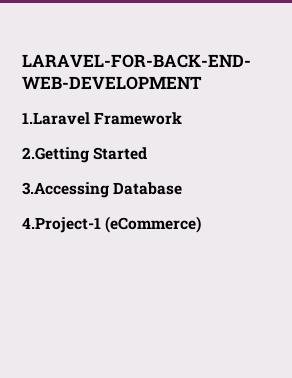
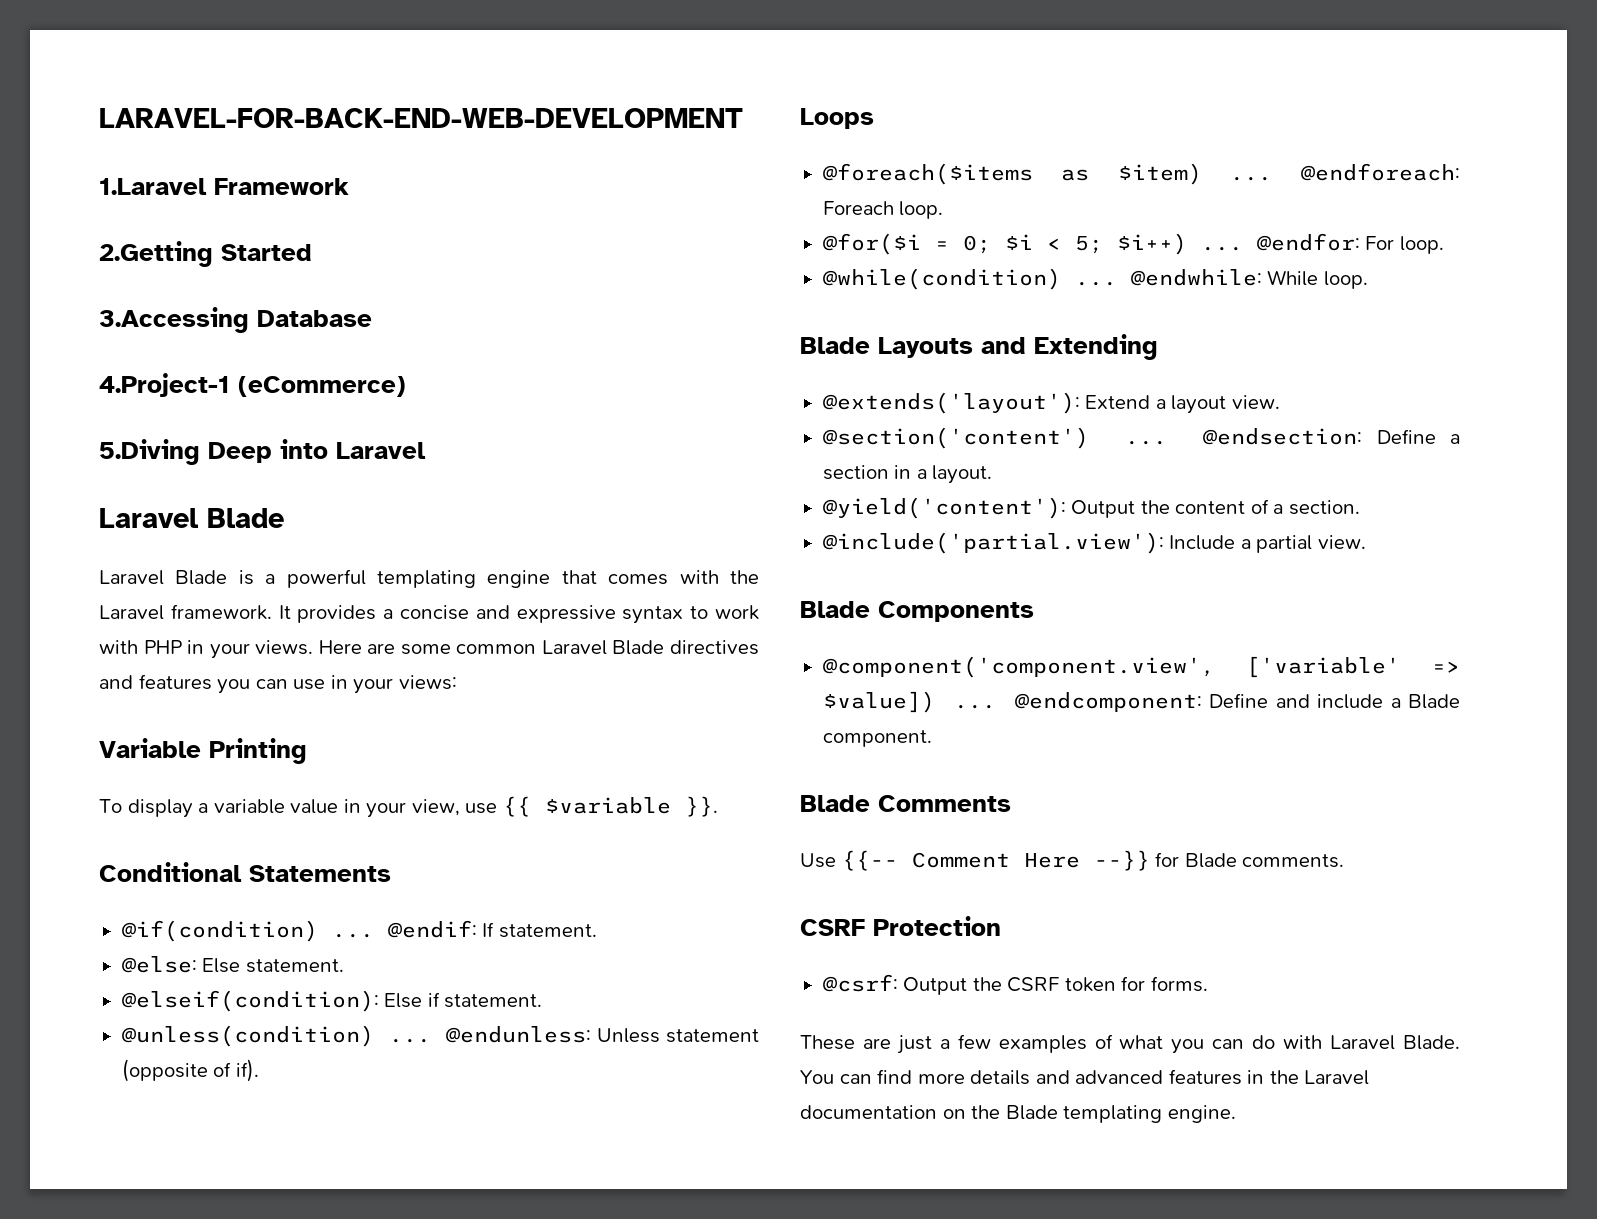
(202, 224) none -> [99,439,426,465] [99,508,284,528] [99,569,759,588] [99,604,759,624] [99,640,759,659] [99,674,457,694] [99,738,307,764] [99,796,718,818] [99,862,391,882] [121,920,597,942] [121,956,344,973] [121,990,543,1012] [121,1025,760,1047] [121,1059,259,1082] [800,108,874,129] [822,163,1460,185] [822,201,944,219] [822,233,1444,255] [822,268,1368,290] [800,334,1158,360] [822,392,1280,414] [822,427,1460,449] [822,465,993,484] [822,497,1360,519] [822,532,1366,554] [800,601,1034,622] [822,656,1460,678] [822,691,1460,713] [822,730,932,747] [800,795,1011,812] [800,850,1345,871] [800,916,1001,936] [822,974,1208,995] [800,1034,1460,1054] [800,1069,1370,1085] [800,1105,1236,1123] // 5.Diving Deep into Laravel // Laravel Blade // Laravel Blade is a powerful templating engine that comes with the Laravel framework. It provides a concise and expressive syntax to work with PHP in your views. Here are some common Laravel Blade directives and features you can use in your views: // Variable Printing // To display a variable value in your view, use {{ $variable }}. // Conditional Statements // @if(condition) ... @endif: If statement. // @else: Else statement. // @elseif(condition): Else if statement. // @unless(condition) ... @endunless: Unless statement (opposite of if). // Loops // @foreach($items as $item) ... @endforeach: Foreach loop. // @for($i = 0; $i < 5; $i++) ... @endfor: For loop. // @while(condition) ... @endwhile: While loop. // Blade Layouts and Extending // @extends('layout'): Extend a layout view. // @section('content') ... @endsection: Define a section in a layout. // @yield('content'): Output the content of a section. // @include('partial.view'): Include a partial view. // Blade Components // @component('component.view', ['variable' => $value]) ... @endcomponent: Define and include a Blade component. // Blade Comments // Use {{-- Comment Here --}} for Blade comments. // CSRF Protection // @csrf: Output the CSRF token for forms. // These are just a few examples of what you can do with Laravel Blade. You can find more details and advanced features in the Laravel documentation on the Blade templating engine.

